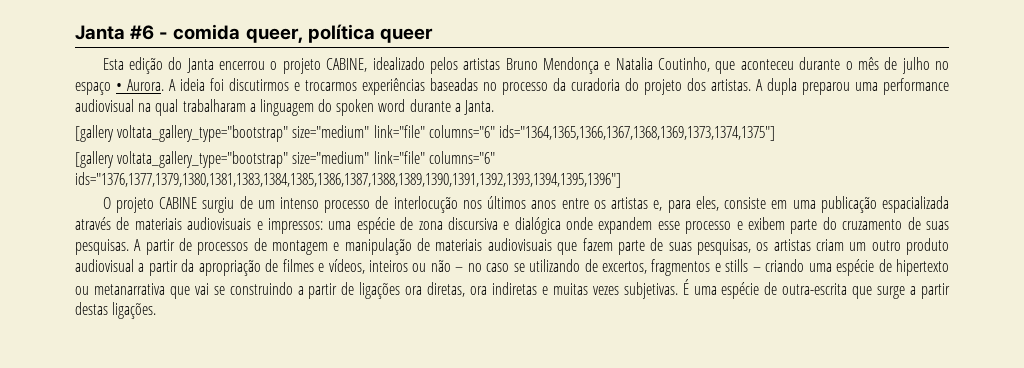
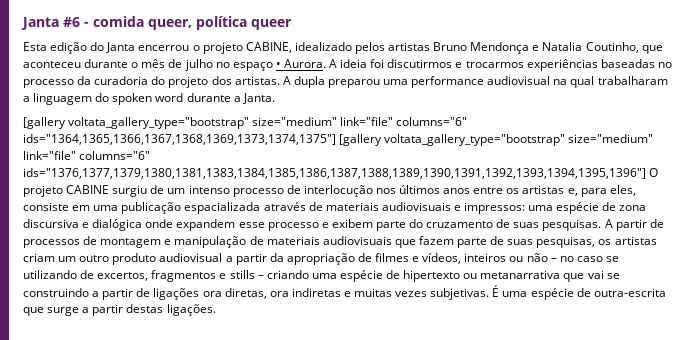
(775, 133) // -> (336, 139) none
(621, 180) // -> (646, 173) none

